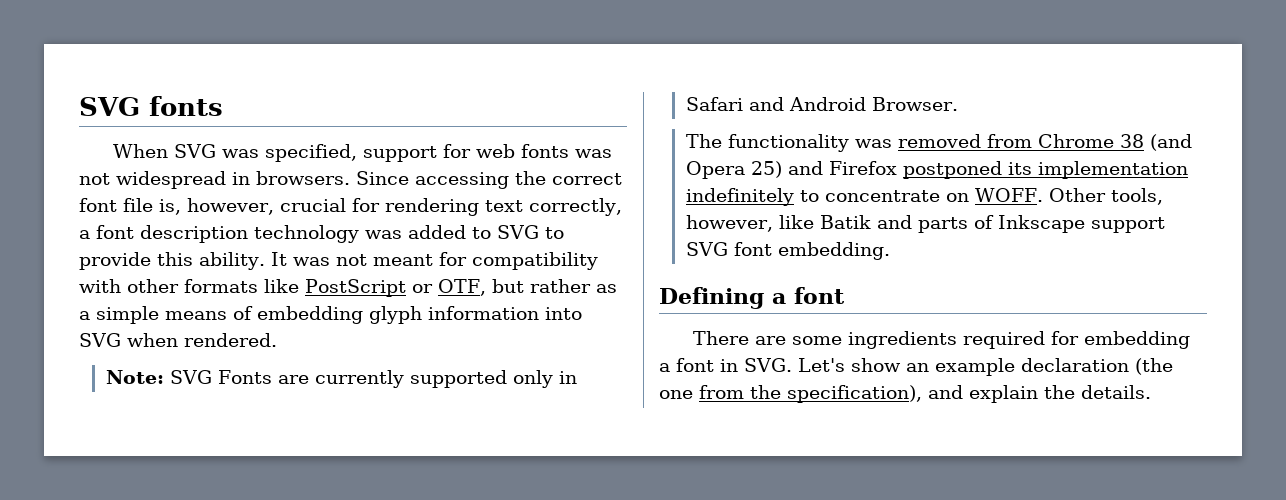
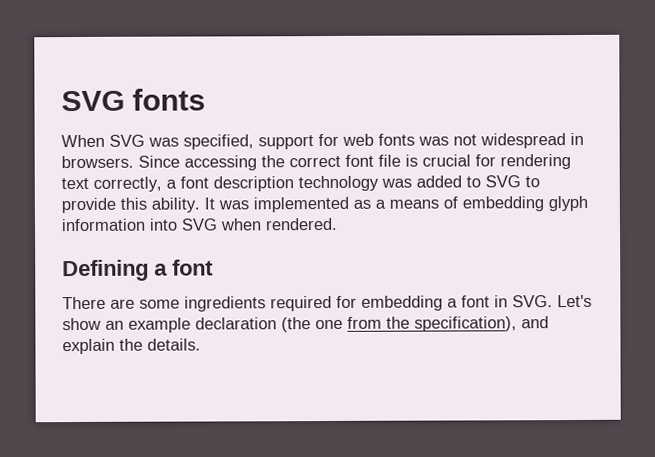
[159,198,274,215] is, however, -> [405,154,418,167] is
[335,252,598,270] [79,279,591,297] not meant for compatibility with other formats like PostScript or OTF, but rather -> [253,196,349,213] implemented
[96,306,159,324] simple -> (386, 204) none
[105,370,577,388] [685,97,958,111] [685,134,1192,152] [685,161,1188,179] [685,188,1163,206] [685,215,1165,233] [685,242,890,260] // Note: SVG Fonts are currently supported only in Safari and Android Browser. // The functionality was removed from Chrome 38 (and Opera 25) and Firefox postponed its implementation indefinitely to concentrate on WOFF. Other tools, however, like Batik and parts of Inkscape support SVG font embedding. -> (338, 224) none

